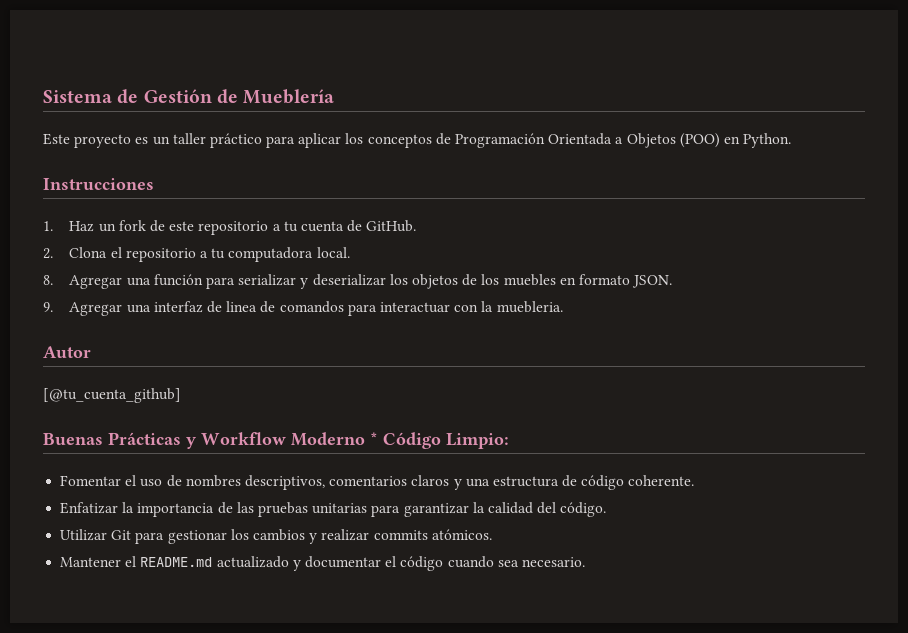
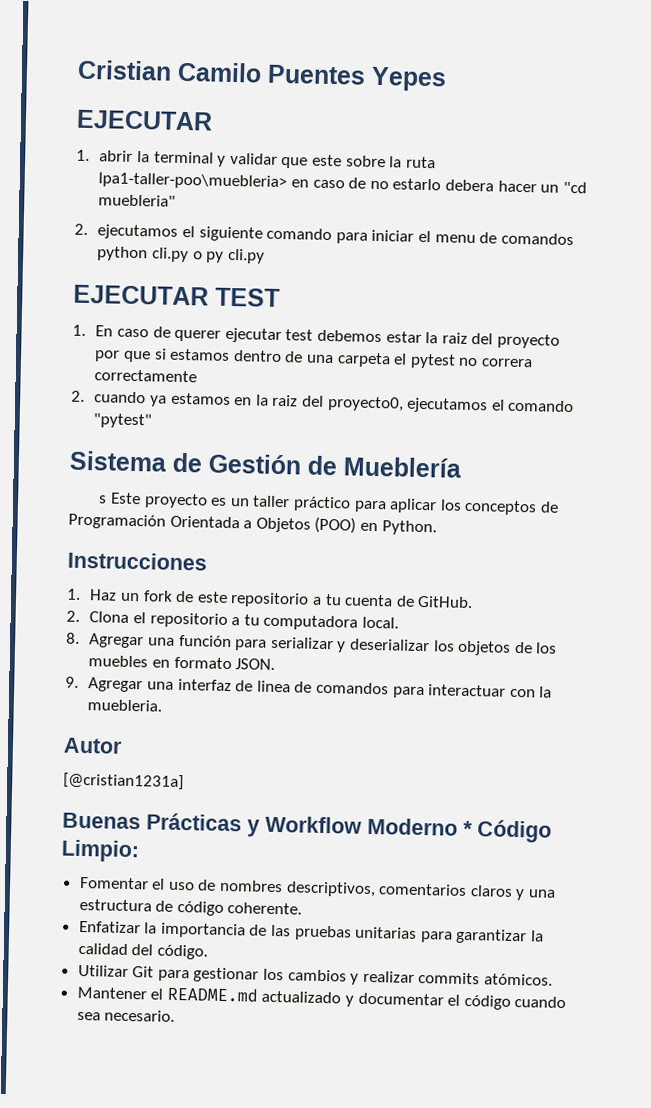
(43, 96) none -> [77,59,447,92] [76,109,213,131] [76,149,436,169] [98,172,587,194] [98,194,177,207] [74,223,574,246] [97,246,265,264] [73,284,280,307] [72,324,560,349] [94,348,533,369] [94,369,198,383] [71,390,575,414] [93,413,153,429] Cristian Camilo Puentes Yepes // EJECUTAR // 1. abrir la terminal y validar que este sobre la ruta lpa1-taller-poo\muebleria> en caso de no estarlo debera hacer un "cd muebleria" // 2. ejecutamos el siguiente comando para iniciar el menu de comandos python cli.py o py cli.py // EJECUTAR TEST // 1. En caso de querer ejecutar test debemos estar la raiz del proyecto por que si estamos dentro de una carpeta el pytest no correra correctamente // 2. cuando ya estamos en la raiz del proyecto0, ejecutamos el comando "pytest" //
(335, 96) none -> [99,495,108,504] s
[43,388,181,403] [@tu_cuenta_github] -> [63,772,184,791] [@cristian1231a]

